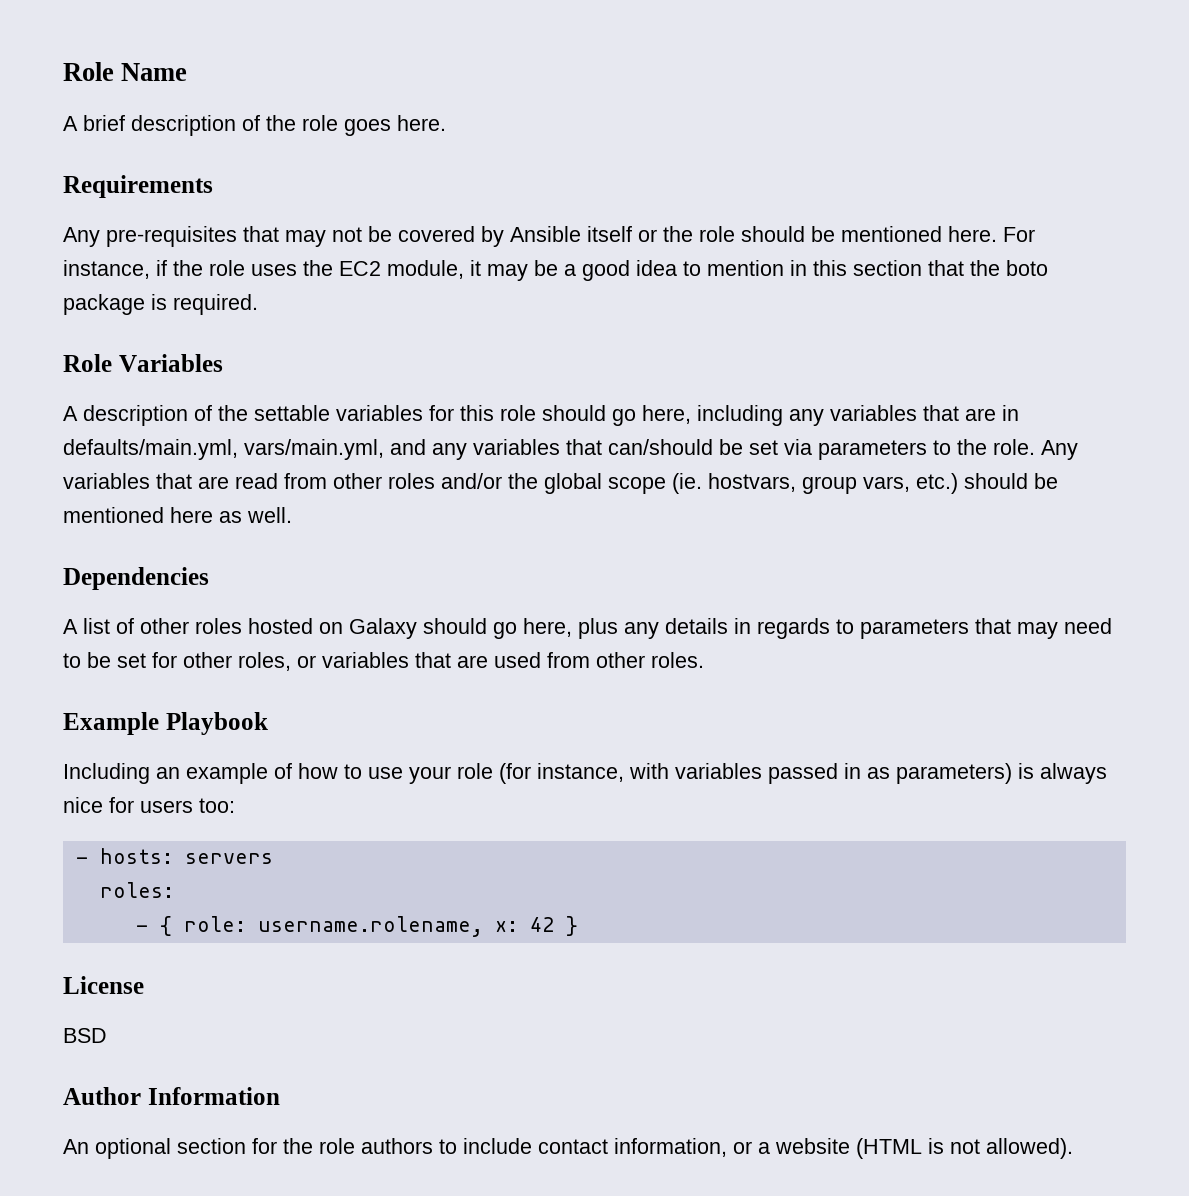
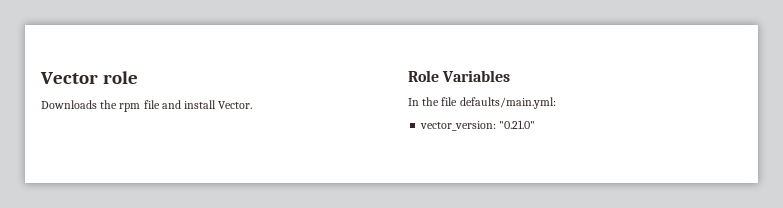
[63,62,188,81] [63,115,446,136] [63,175,213,198] [63,226,1035,247] [63,260,1048,281] [63,294,258,315] [63,354,223,372] [63,405,1019,426] [63,439,1078,460] [63,473,1058,494] [63,507,292,523] [63,567,209,590] [63,618,1112,639] [63,652,704,671] [63,712,268,735] [63,763,1107,784] [63,797,235,813] [75,848,273,864] [99,882,174,898] [135,916,578,937] [63,976,144,994] [63,1028,107,1043] [63,1087,280,1105] [63,1138,1073,1159] Role Name // A brief description of the role goes here. // Requirements // Any pre-requisites that may not be covered by Ansible itself or the role should be mentioned here. For instance, if the role uses the EC2 module, it may be a good idea to mention in this section that the boto package is required. // Role Variables // A description of the settable variables for this role should go here, including any variables that are in defaults/main.yml, vars/main.yml, and any variables that can/should be set via parameters to the role. Any variables that are read from other roles and/or the global scope (ie. hostvars, group vars, etc.) should be mentioned here as well. // Dependencies // A list of other roles hosted on Galaxy should go here, plus any details in regards to parameters that may need to be set for other roles, or variables that are used from other roles. // Example Playbook // Including an example of how to use your role (for instance, with variables passed in as parameters) is always nice for users too: // - hosts: servers // roles: // - { role: username.rolename, x: 42 } // License // BSD // Author Information // An optional section for the role authors to include contact information, or a website (HTML is not allowed). -> [40,71,138,84] [41,100,253,112] [408,70,511,82] [408,97,556,109] [420,120,536,131] Vector role // Downloads the rpm file and install Vector. // Role Variables // In the file defaults/main.yml: // vector_version: "0.21.0"

